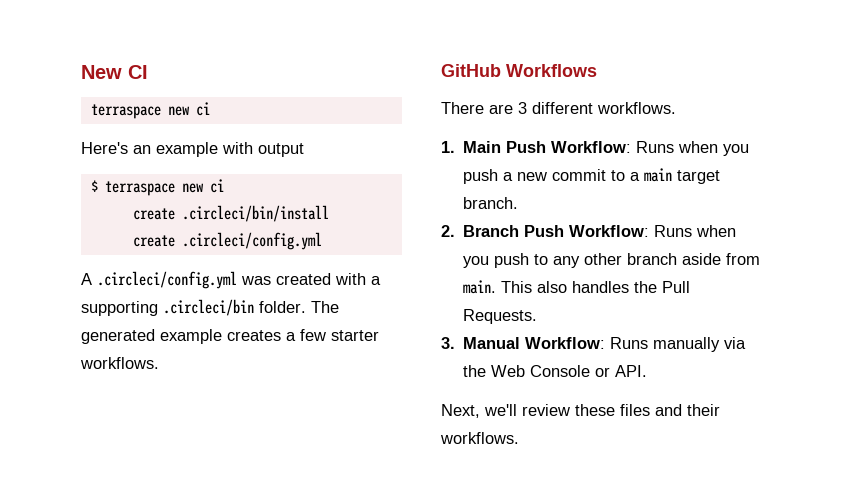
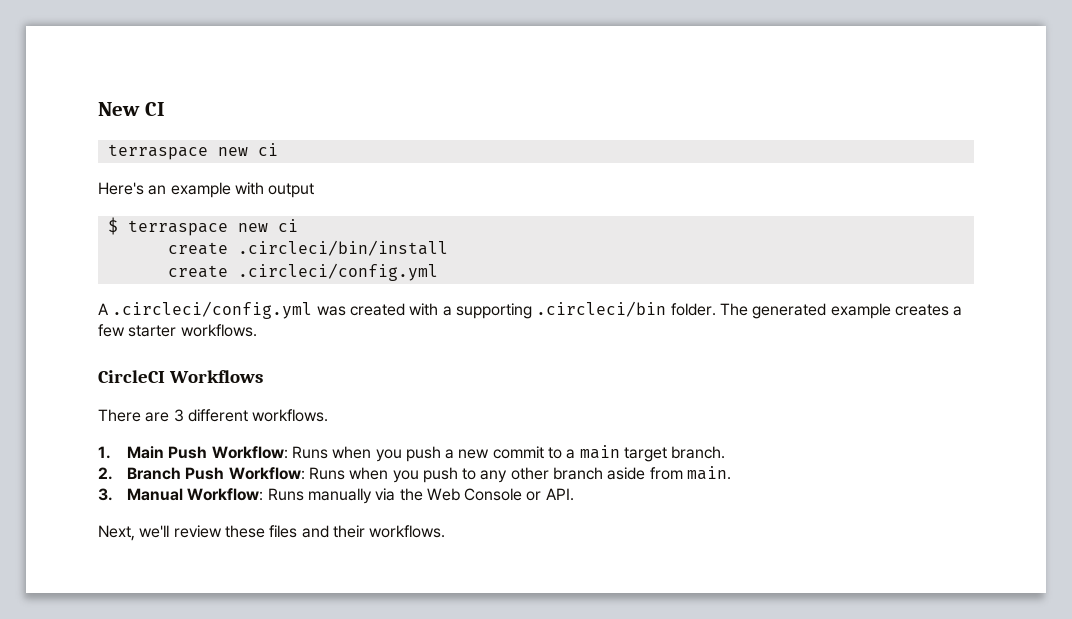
[441,64,501,77] GitHub -> [98,370,165,383] CircleCI
[501,281,691,293] [463,309,538,324] This also handles the Pull Requests. -> (732, 473) none

